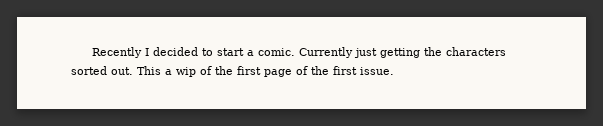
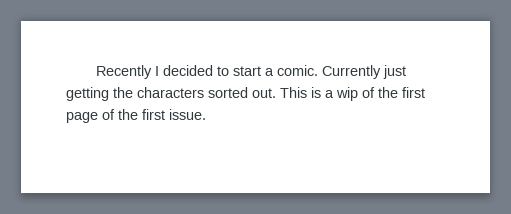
(161, 70) none -> [311,87,321,98] is

